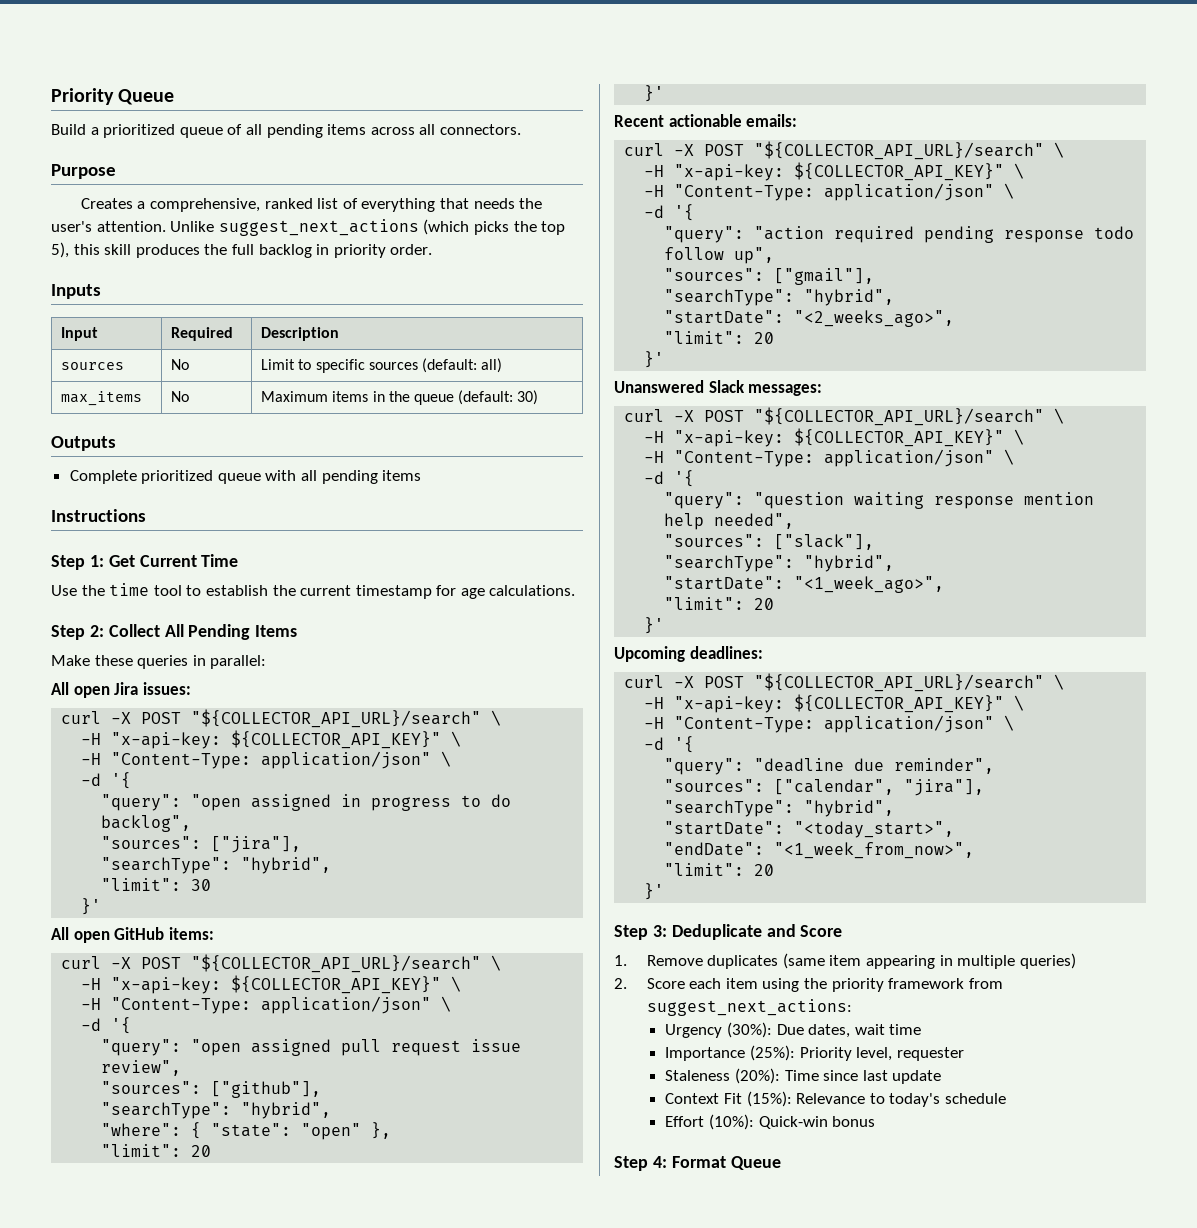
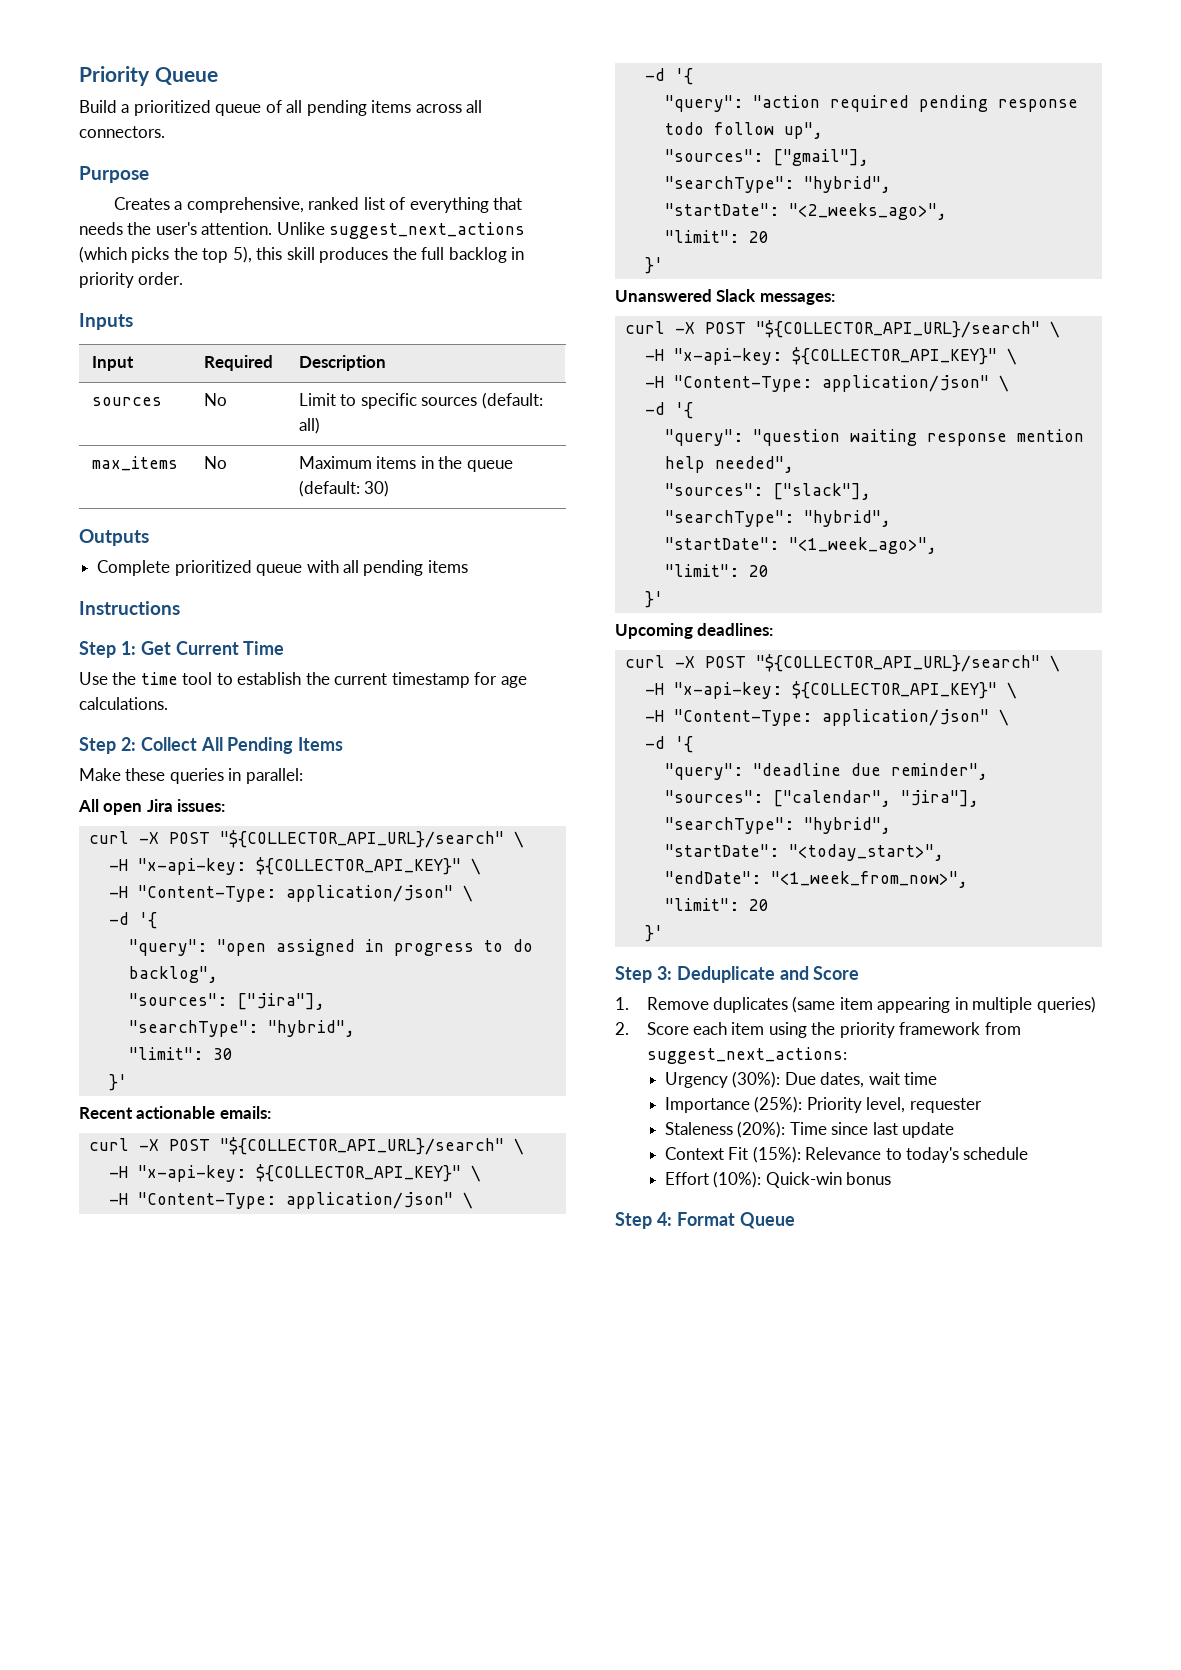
[51,927,214,943] [61,954,502,973] [81,975,462,994] [81,996,452,1014] [81,1017,132,1034] [101,1039,522,1056] [101,1060,182,1076] [101,1081,322,1098] [101,1102,332,1119] [101,1122,392,1140] [101,1144,212,1157] [644,85,665,102] // All open GitHub items: // curl -X POST "${COLLECTOR_API_URL}/search" \ // -H "x-api-key: ${COLLECTOR_API_KEY}" \ // -H "Content-Type: application/json" \ // -d '{ // "query": "open assigned pull request issue review", // "sources": ["github"], // "searchType": "hybrid", // "where": { "state": "open" }, // "limit": 20 // }' -> (127, 1082) none

